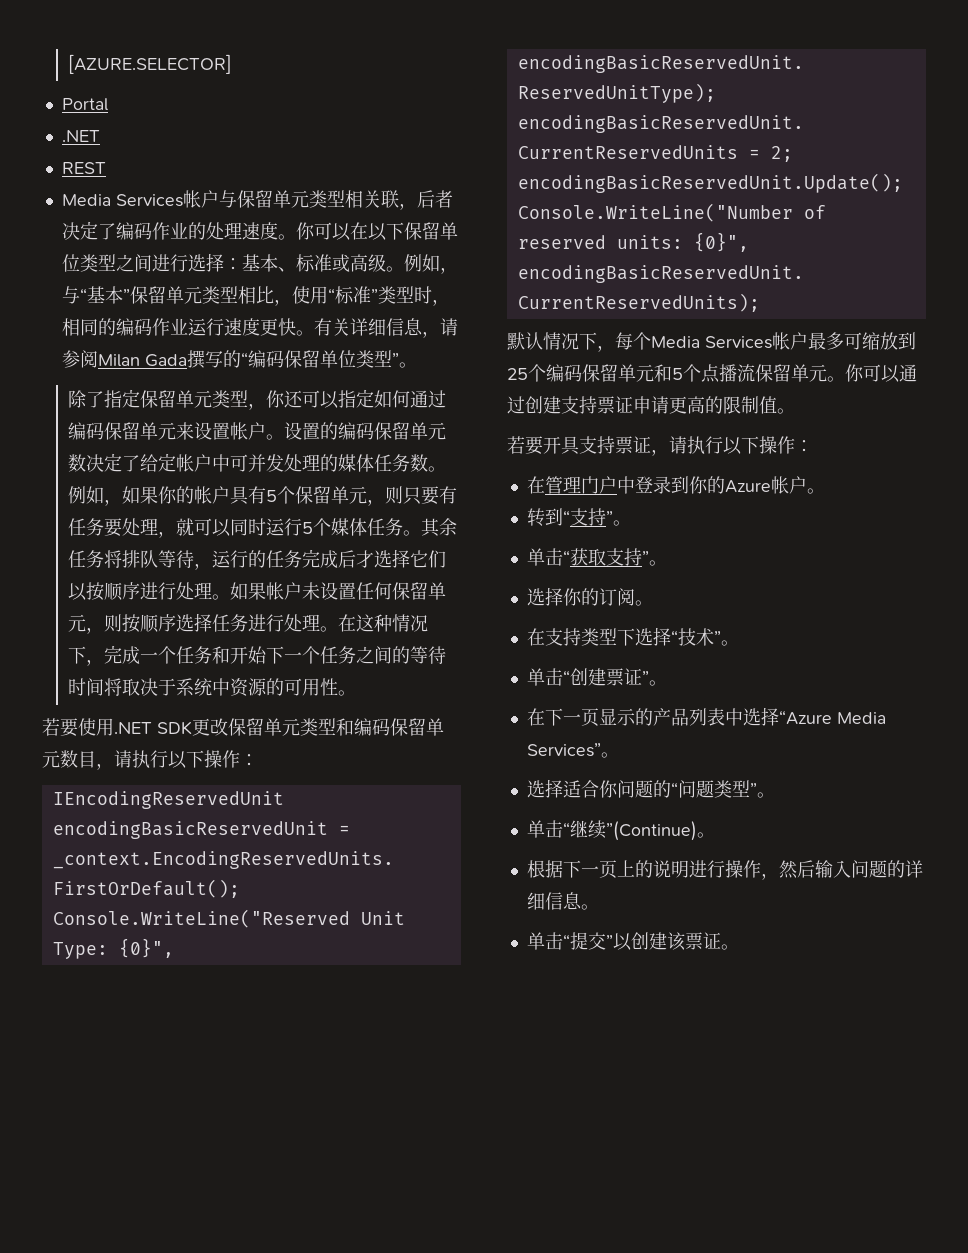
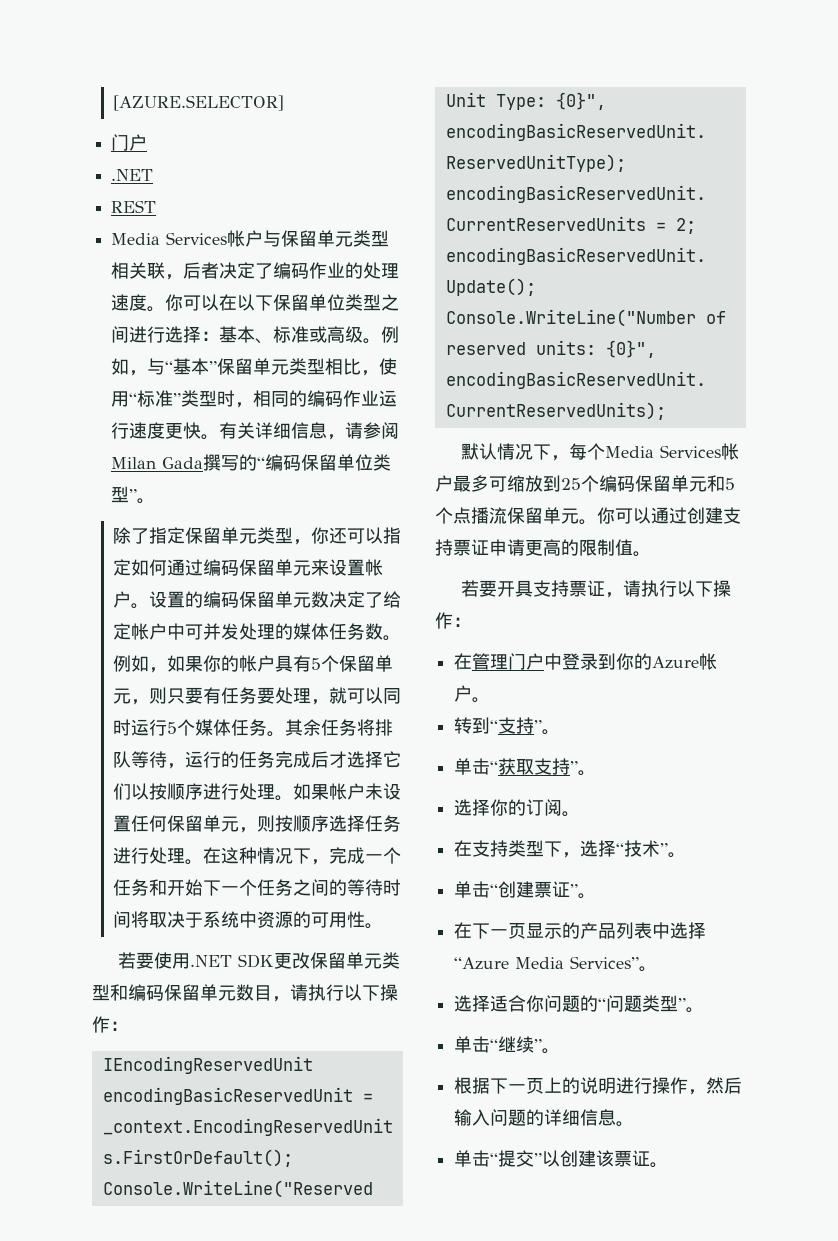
[61,98,108,111] Portal -> [111,134,148,151] 门户
(635, 637) none -> [562,852,581,858] ，
[605,821,697,841] ”(Continue) -> [534,1039,543,1051] ”

